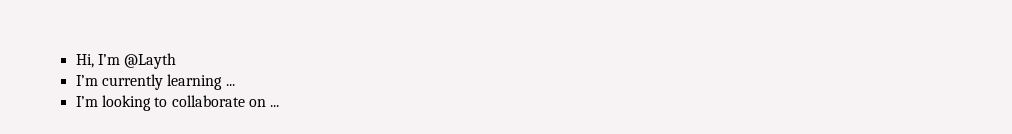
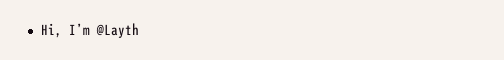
[75,74,235,90] [75,95,280,111] // I’m currently learning ... // I’m looking to collaborate on ... -> (139, 30) none

